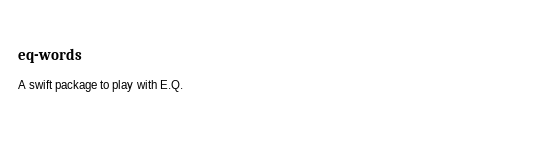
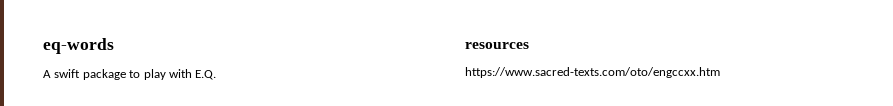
(183, 86) none -> [465,42,529,49] [465,67,720,78] // resources // https://www.sacred-texts.com/oto/engccxx.htm

